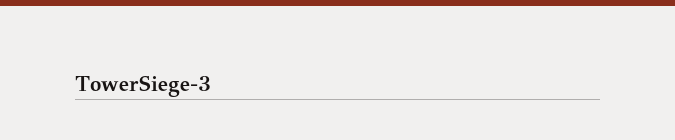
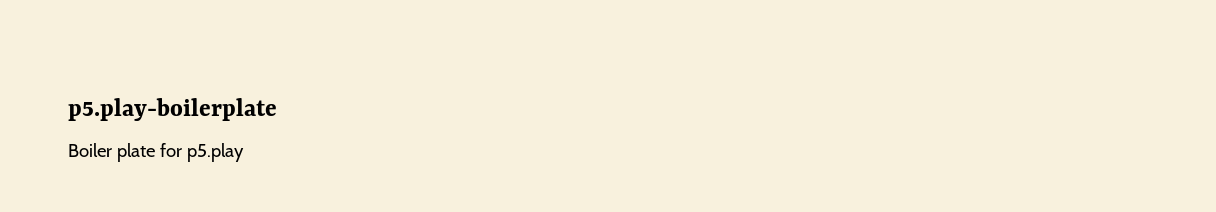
[75,75,211,97] TowerSiege-3 -> [68,98,277,121] [68,143,244,162] p5.play-boilerplate // Boiler plate for p5.play

